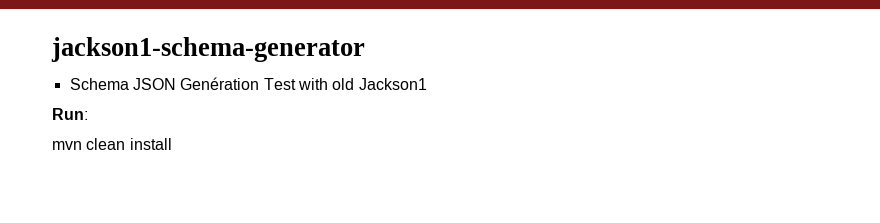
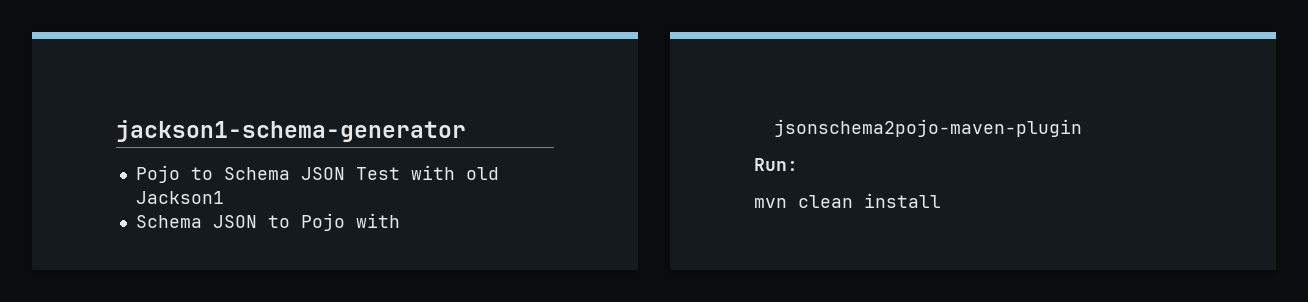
[69,77,260,90] Schema JSON Genération -> [135,165,345,183] Pojo to Schema JSON
(427, 84) none -> [135,213,400,231] [773,119,1082,137] // Schema JSON to Pojo with jsonschema2pojo-maven-plugin

